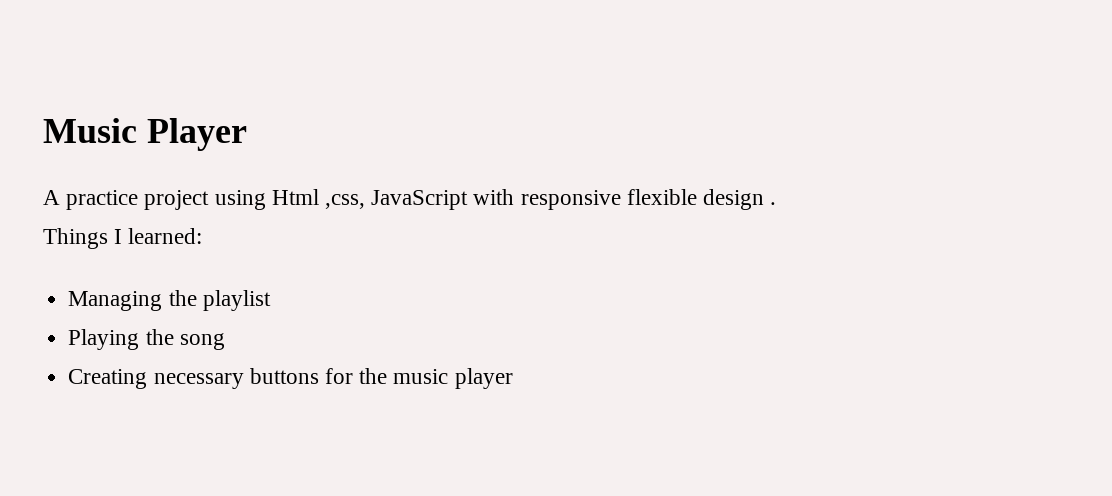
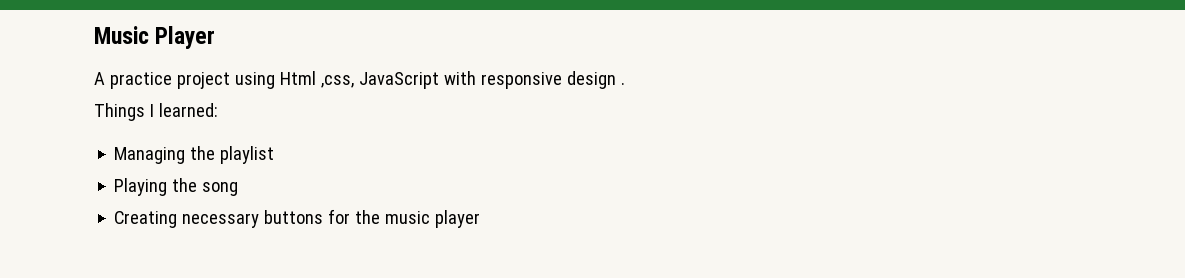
[626,189,697,205] flexible -> (562, 80) none

